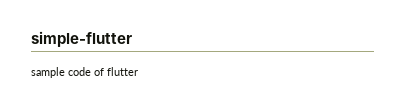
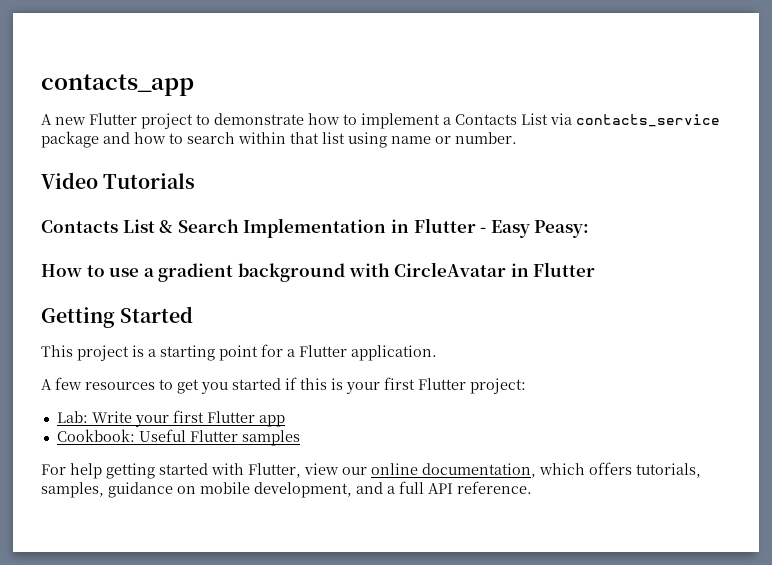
[31,31,132,47] [31,67,138,78] simple-flutter // sample code of flutter -> [41,74,194,96] [41,113,720,129] [41,131,517,148] [41,172,196,189] [41,218,590,238] [41,262,596,282] [41,306,194,328] [41,344,437,361] [41,377,526,394] [56,410,285,427] [56,429,300,446] [41,462,701,479] [41,481,532,498] contacts_app // A new Flutter project to demonstrate how to implement a Contacts List via contacts_service package and how to search within that list using name or number. // Video Tutorials // Contacts List & Search Implementation in Flutter - Easy Peasy: // How to use a gradient background with CircleAvatar in Flutter // Getting Started // This project is a starting point for a Flutter application. // A few resources to get you started if this is your first Flutter project: // Lab: Write your first Flutter app // Cookbook: Useful Flutter samples // For help getting started with Flutter, view our online documentation, which offers tutorials, samples, guidance on mobile development, and a full API reference.

